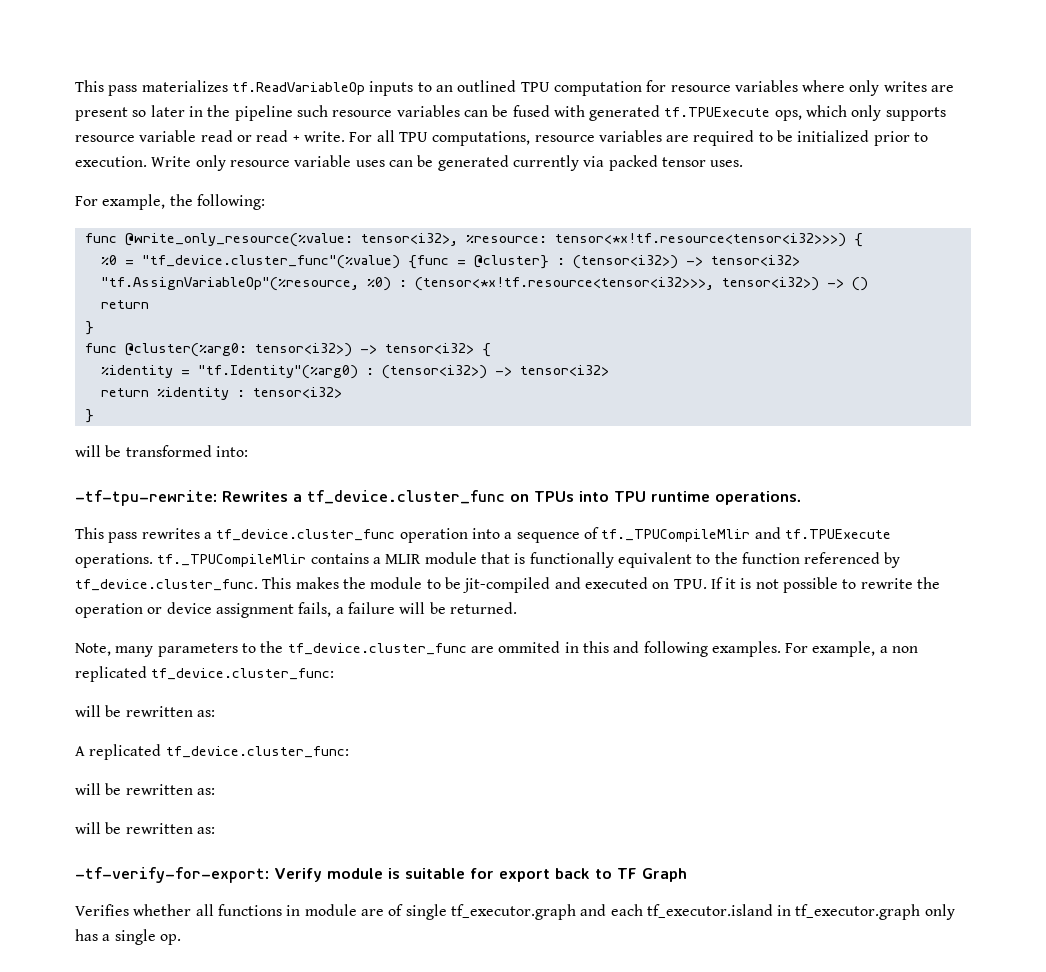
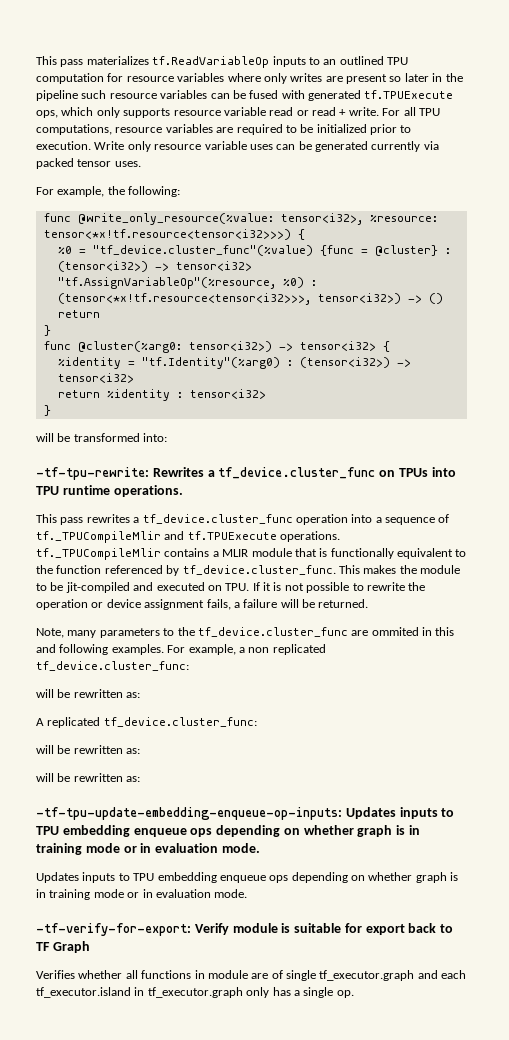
(215, 830) none -> [36,807,455,820] [36,825,421,837] [36,843,260,855] [36,872,459,883] [36,889,248,900] // -tf-tpu-update-embedding-enqueue-op-inputs: Updates inputs to TPU embedding enqueue ops depending on whether graph is in training mode or in evaluation mode. // Updates inputs to TPU embedding enqueue ops depending on whether graph is in training mode or in evaluation mode.

